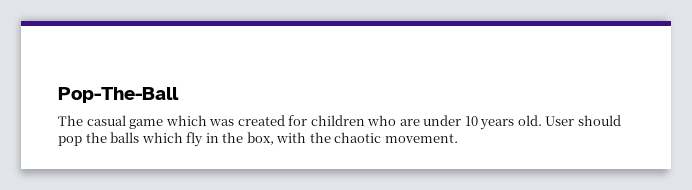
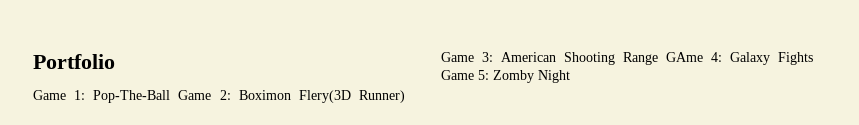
[58,87,179,103] [58,115,621,130] [58,132,458,147] Pop-The-Ball // The casual game which was created for children who are under 10 years old. User should pop the balls which fly in the box, with the chaotic movement. -> [33,54,115,69] [33,90,405,103] [441,52,813,65] [441,70,570,83] Portfolio // Game 1: Pop-The-Ball Game 2: Boximon Flery(3D Runner) Game 3: American Shooting Range GAme 4: Galaxy Fights Game 5: Zomby Night

